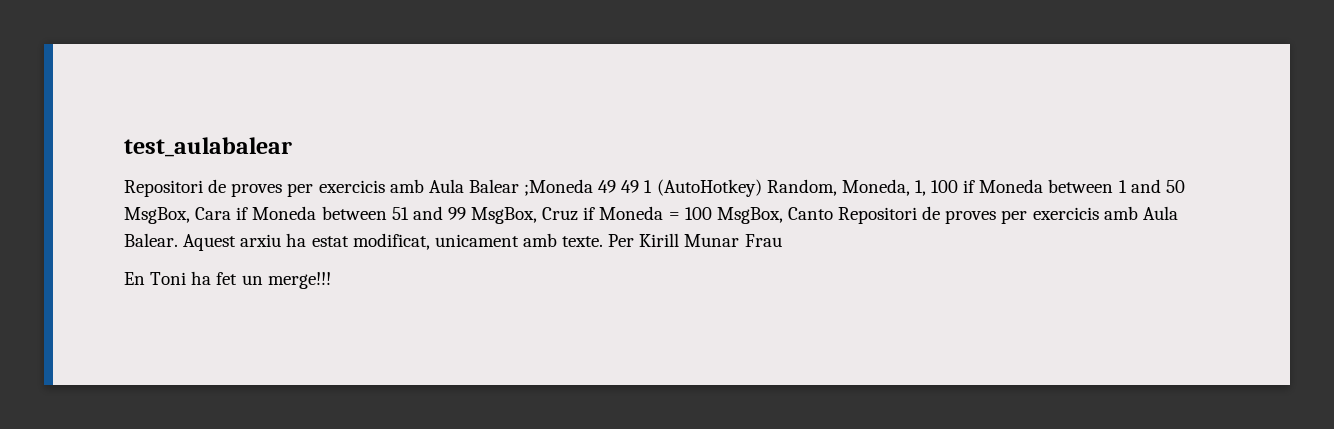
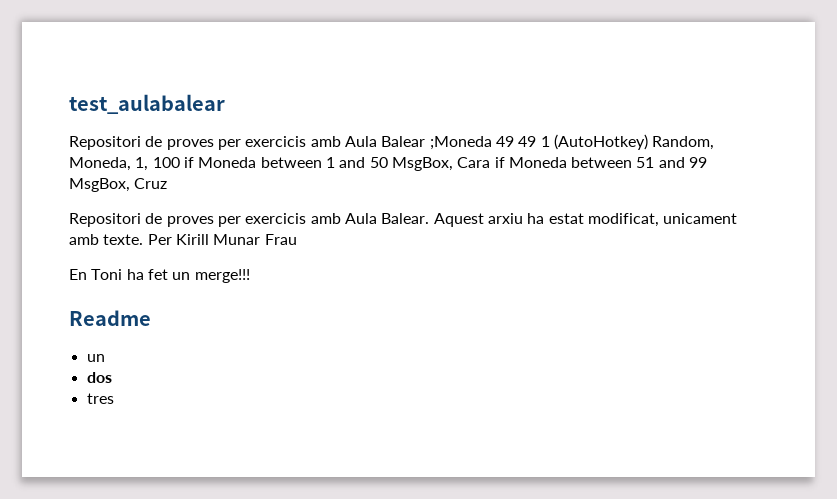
[583,206,833,224] if Moneda = 100 MsgBox, Canto -> (168, 183) //
(331, 280) none -> [69,310,151,326] [86,354,105,362] [86,372,112,383] [86,393,114,404] // Readme // un // dos // tres

